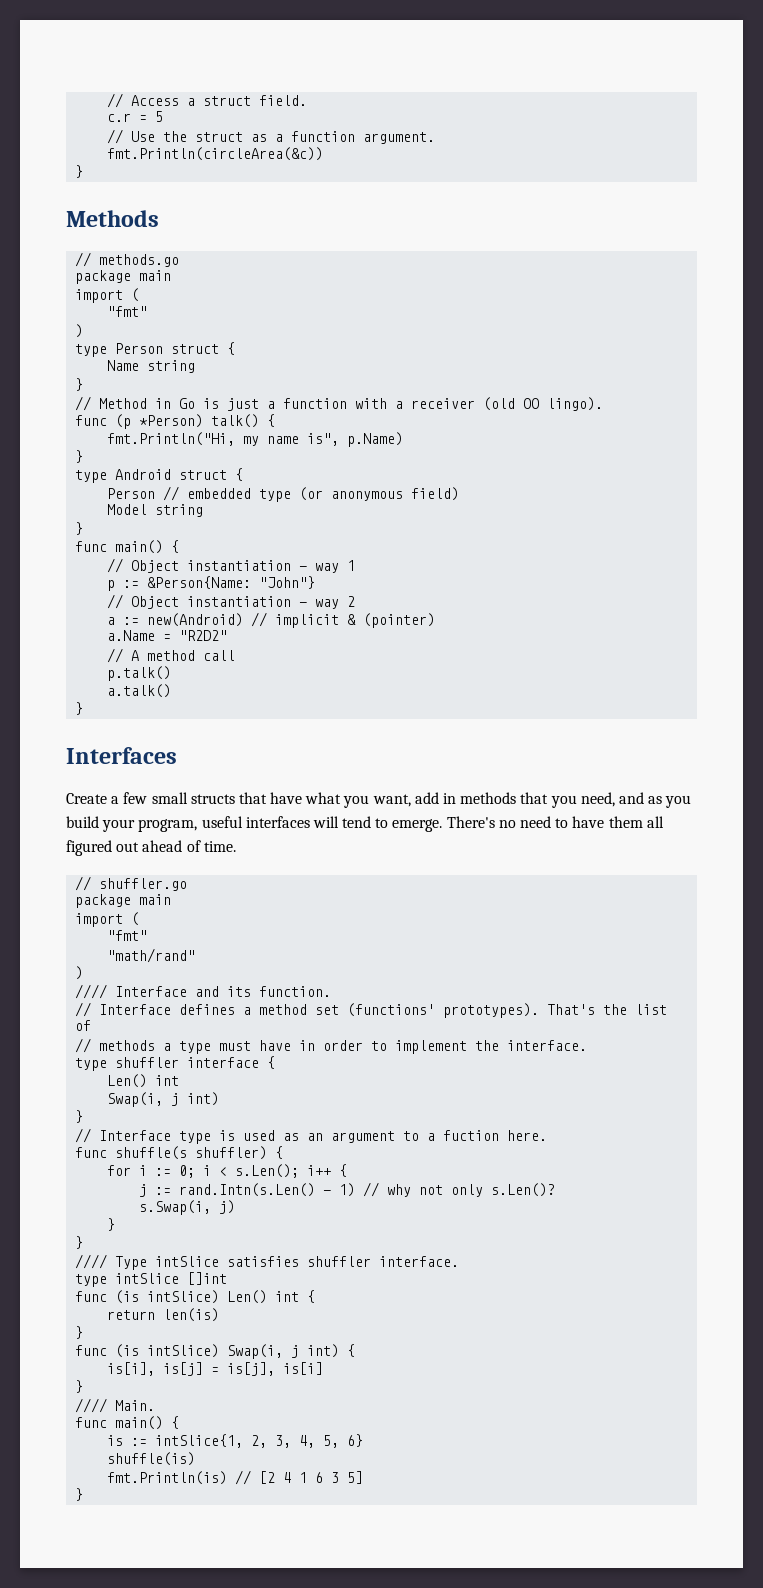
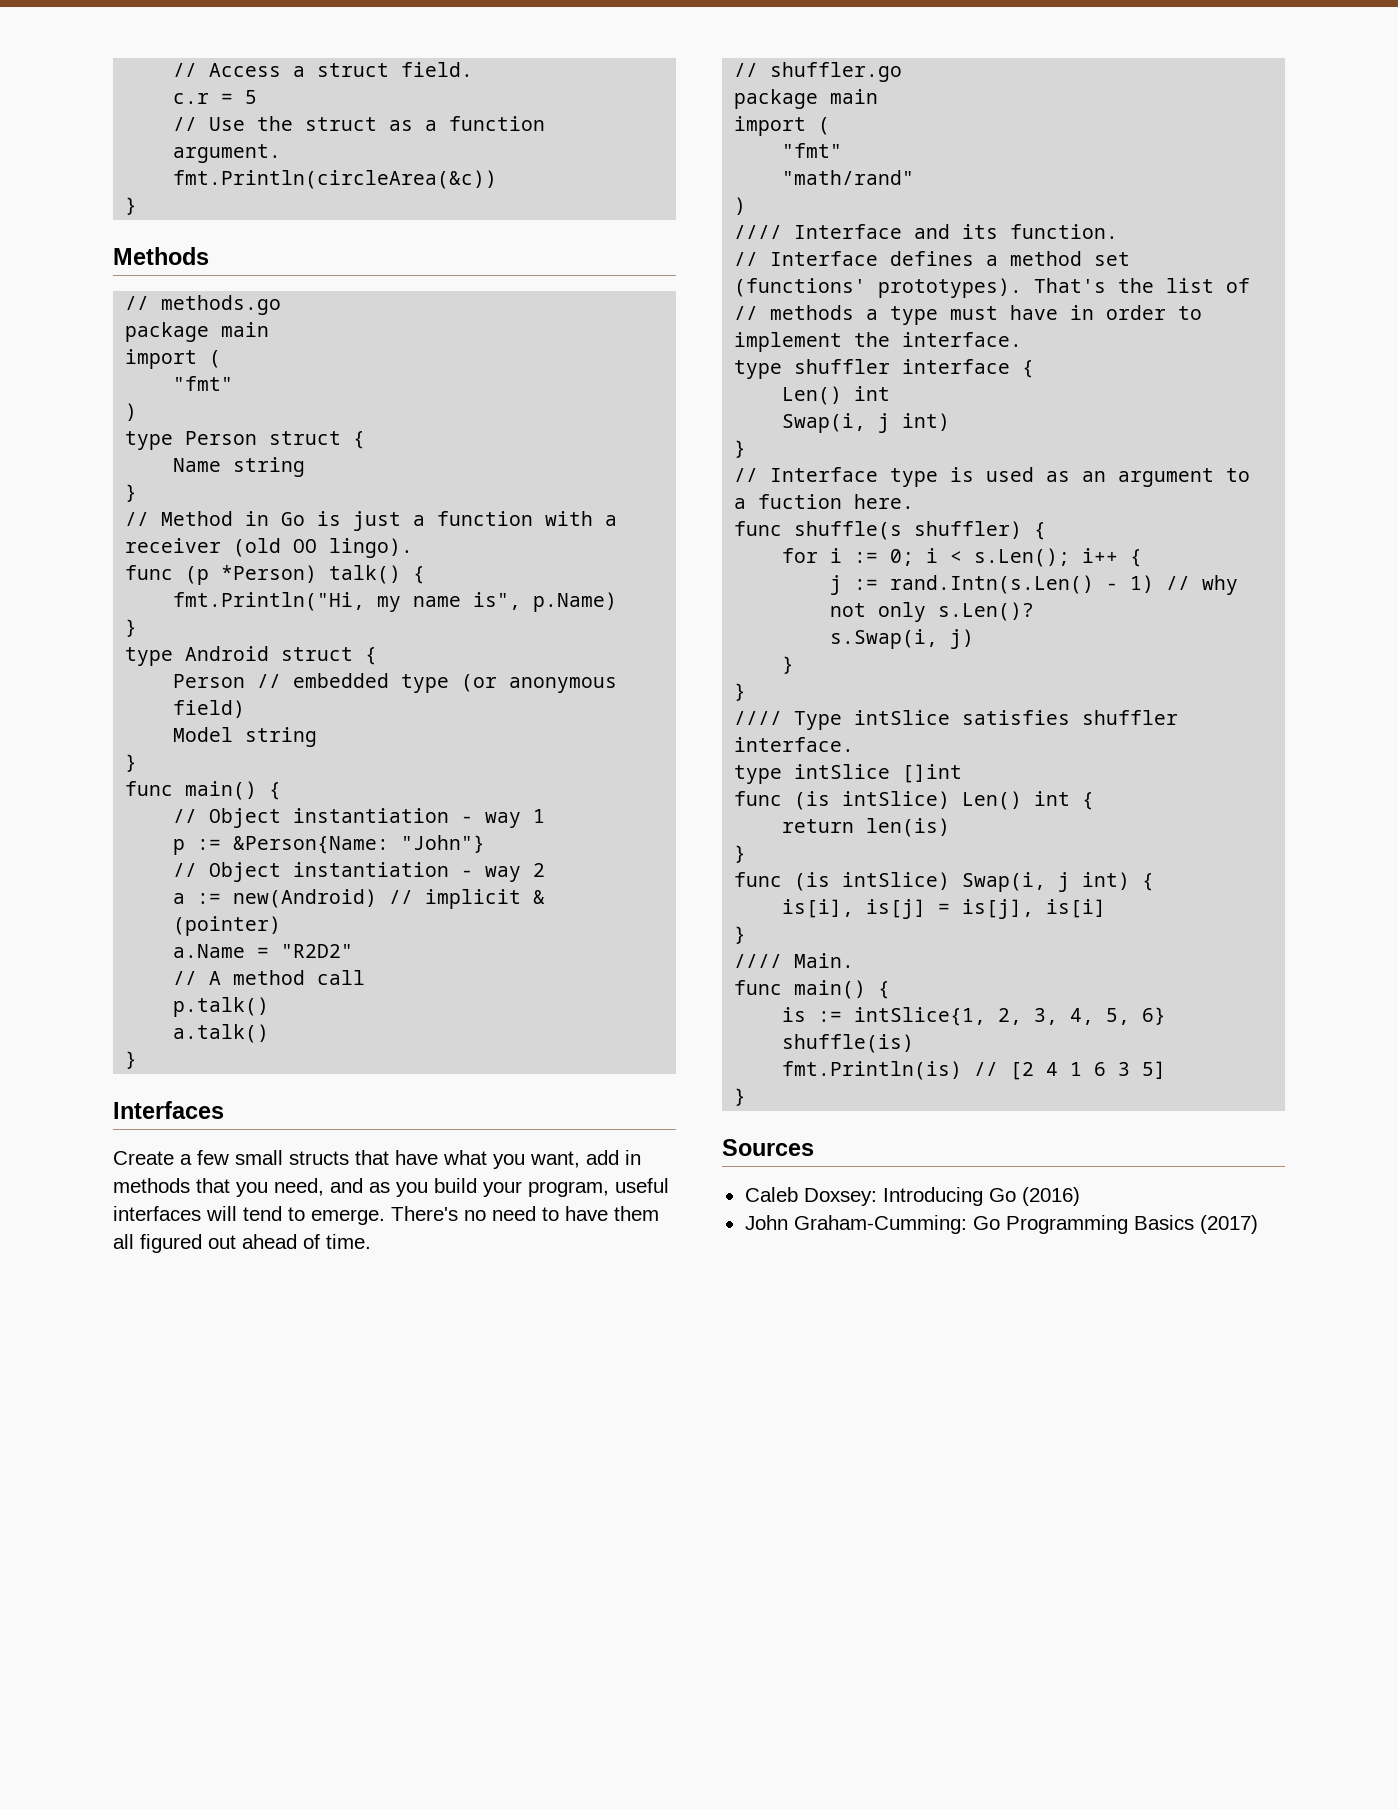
(84, 1494) none -> [722,1139,814,1156] [744,1187,1080,1206] [744,1215,1258,1234] // Sources // Caleb Doxsey: Introducing Go (2016) // John Graham-Cumming: Go Programming Basics (2017)

